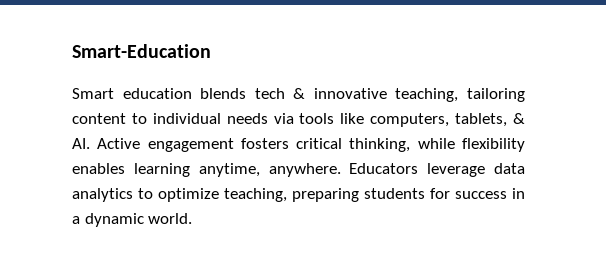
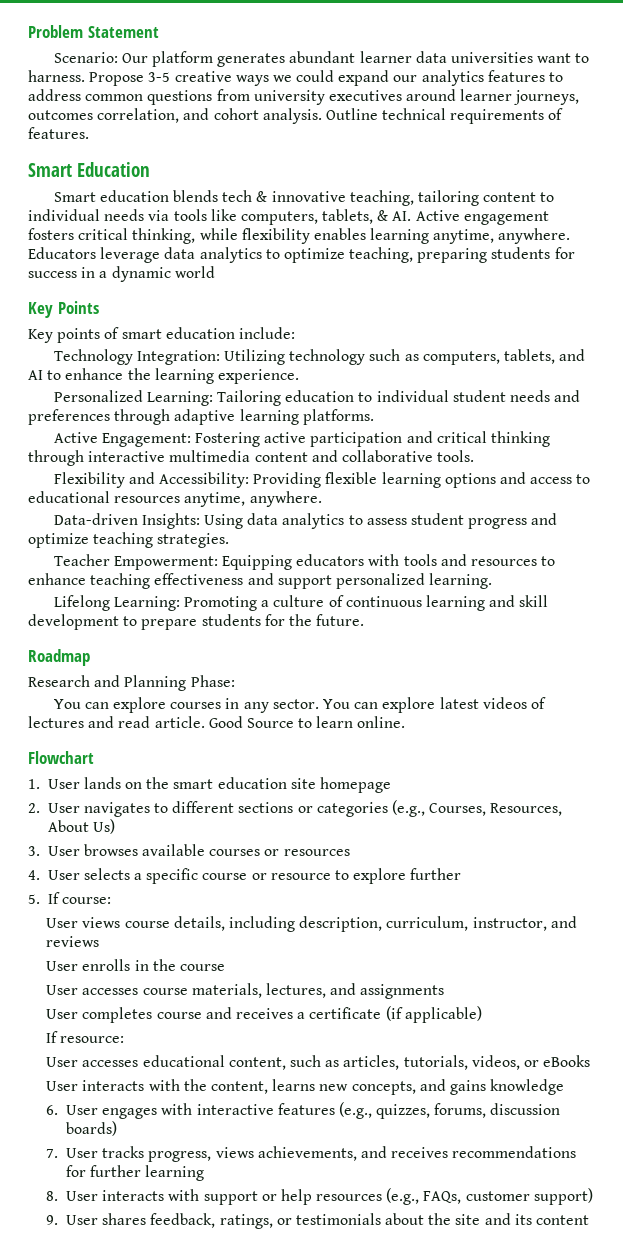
[72,44,211,58] Smart-Education -> [28,25,159,38] [53,51,590,67] [28,70,564,86] [28,89,580,105] [28,108,564,124] [28,127,89,139] [28,162,151,177] Problem Statement // Scenario: Our platform generates abundant learner data universities want to harness. Propose 3-5 creative ways we could expand our analytics features to address common questions from university executives around learner journeys, outcomes correlation, and cohort analysis. Outline technical requirements of features. // Smart Education
[148,213,193,224] world. -> [174,266,215,278] [28,301,99,318] [28,327,295,343] [53,349,586,365] [28,368,299,384] [53,390,581,406] [28,409,374,425] [53,431,550,447] [28,450,475,466] [53,472,591,488] [28,491,322,507] [53,513,558,529] [28,532,230,548] [53,554,556,570] [28,573,493,589] [53,595,549,611] [28,614,365,630] [28,649,90,666] [28,675,235,691] [53,697,546,713] [28,716,406,728] [28,751,94,764] [28,777,392,793] [28,800,563,817] [47,819,115,834] [28,844,350,856] [28,868,462,884] [28,892,111,904] [46,916,577,932] [46,936,100,947] [46,959,225,971] [46,983,445,999] [46,1006,482,1023] [46,1031,125,1043] [46,1055,591,1070] [46,1079,565,1095] [46,1102,561,1119] [65,1121,117,1136] [46,1146,577,1162] [65,1165,205,1181] [46,1188,593,1205] [46,1213,590,1229] world // Key Points // Key points of smart education include: // Technology Integration: Utilizing technology such as computers, tablets, and AI to enhance the learning experience. // Personalized Learning: Tailoring education to individual student needs and preferences through adaptive learning platforms. // Active Engagement: Fostering active participation and critical thinking through interactive multimedia content and collaborative tools. // Flexibility and Accessibility: Providing flexible learning options and access to educational resources anytime, anywhere. // Data-driven Insights: Using data analytics to assess student progress and optimize teaching strategies. // Teacher Empowerment: Equipping educators with tools and resources to enhance teaching effectiveness and support personalized learning. // Lifelong Learning: Promoting a culture of continuous learning and skill development to prepare students for the future. // Roadmap // Research and Planning Phase: // You can explore courses in any sector. You can explore latest videos of lectures and read article. Good Source to learn online. // Flowchart // 1. User lands on the smart education site homepage // 2. User navigates to different sections or categories (e.g., Courses, Resources, About Us) // 3. User browses available courses or resources // 4. User selects a specific course or resource to explore further // 5. If course: // User views course details, including description, curriculum, instructor, and reviews // User enrolls in the course // User accesses course materials, lectures, and assignments // User completes course and receives a certificate (if applicable) // If resource: // User accesses educational content, such as articles, tutorials, videos, or eBooks // User interacts with the content, learns new concepts, and gains knowledge // 6. User engages with interactive features (e.g., quizzes, forums, discussion boards) // 7. User tracks progress, views achievements, and receives recommendations for further learning // 8. User interacts with support or help resources (e.g., FAQs, customer support) // 9. User shares feedback, ratings, or testimonials about the site and its content

